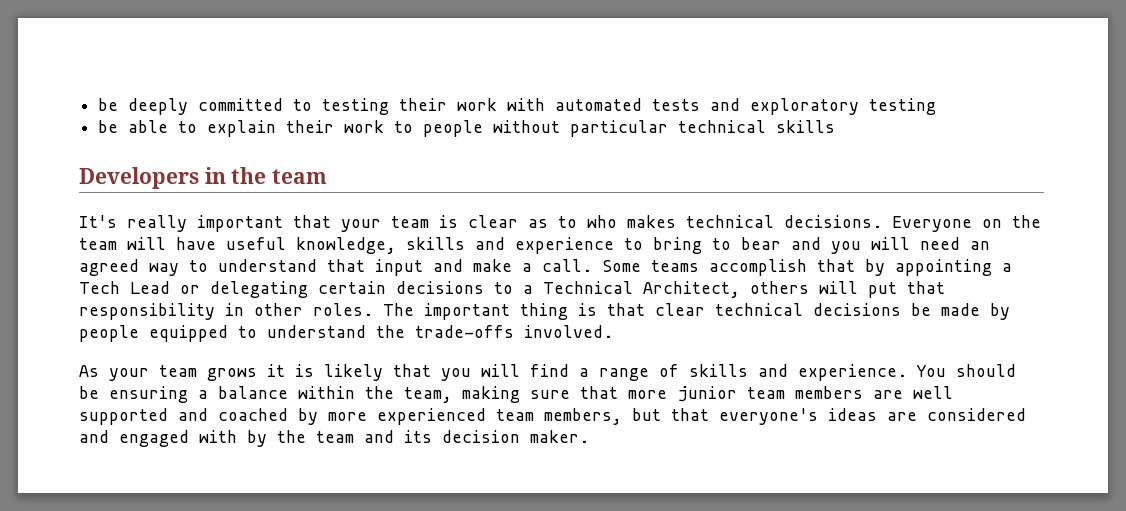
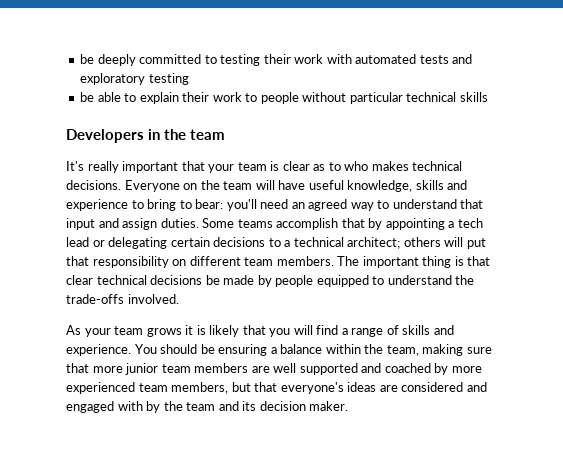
[741,237,910,254] bear and you will -> [195,199,257,211] bear: you'll
[473,259,592,272] make a call. -> [122,218,199,230] assign duties.
[79,281,170,294] Tech Lead -> [457,218,483,228] [66,237,89,247] tech lead
[543,281,740,298] Technical Architect, -> [293,237,401,249] technical architect;
[225,303,373,316] in other roles. -> [172,256,334,266] on different team members.

